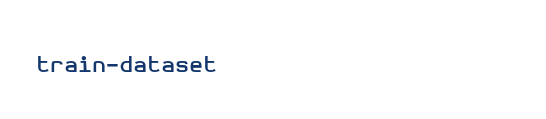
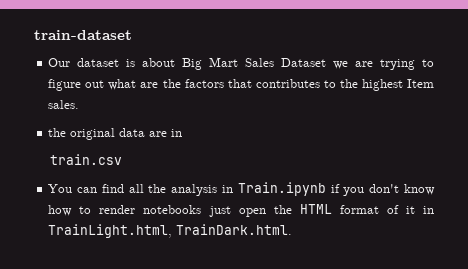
(217, 64) none -> [48,57,435,70] [48,79,434,91] [48,100,80,109] [48,128,183,140] [49,154,122,165] [48,182,436,196] [48,204,434,217] [48,224,293,238] // Our dataset is about Big Mart Sales Dataset we are trying to figure out what are the factors that contributes to the highest Item sales. // the original data are in // train.csv // You can find all the analysis in Train.ipynb if you don't know how to render notebooks just open the HTML format of it in TrainLight.html, TrainDark.html.

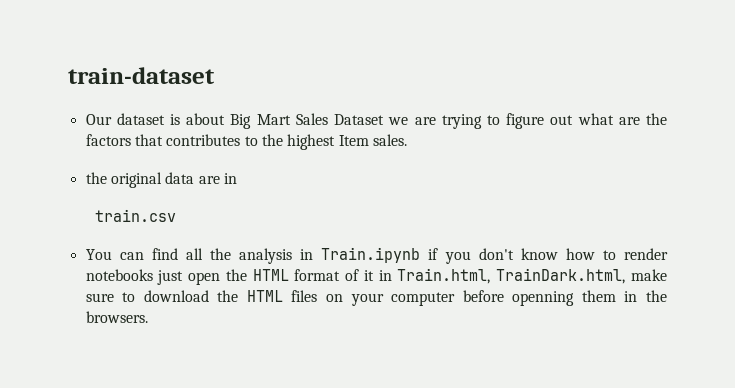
[48,224,293,238] TrainLight.html, TrainDark.html. -> [397,268,667,284] [85,290,668,306] [85,311,148,323] Train.html, TrainDark.html, make sure to download the HTML files on your computer before openning them in the browsers.

